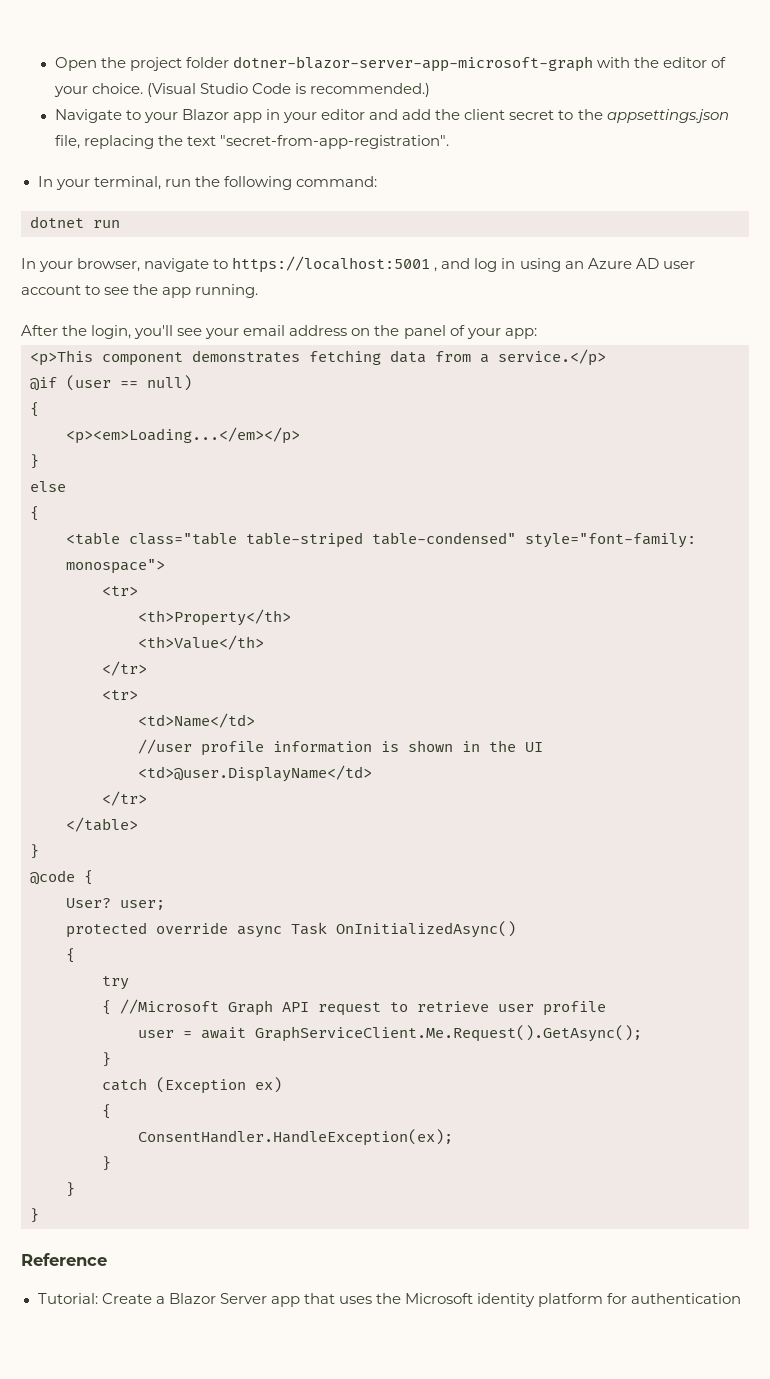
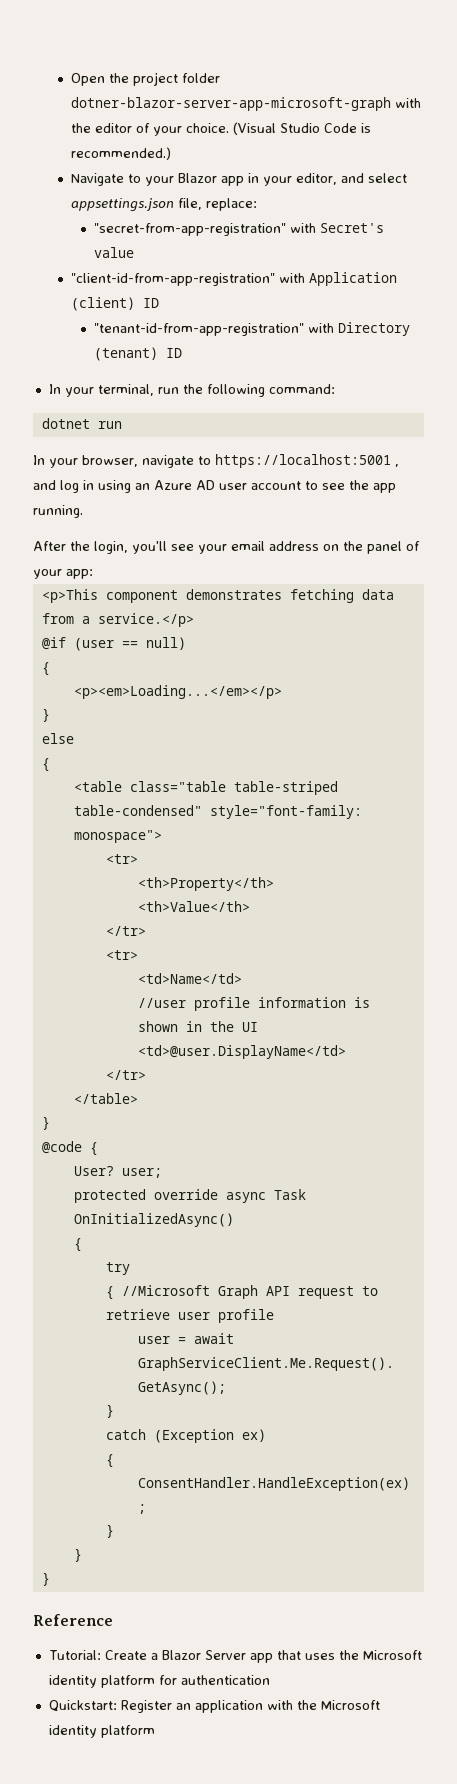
[321,109,729,123] [54,135,449,149] editor and add the client secret to the appsettings.json file, replacing the text "secret-from-app-registration". -> [296,173,408,185] [71,198,258,212] [93,223,384,236] [93,247,134,258] [71,272,398,286] [71,297,160,311] [93,322,410,336] [93,347,182,361] editor, and select appsettings.json file, replace: // "secret-from-app-registration" with Secret's value // "client-id-from-app-registration" with Application (client) ID // "tenant-id-from-app-registration" with Directory (tenant) ID
(742, 1298) none -> [48,1700,380,1713] [48,1725,155,1738] // Quickstart: Register an application with the Microsoft identity platform

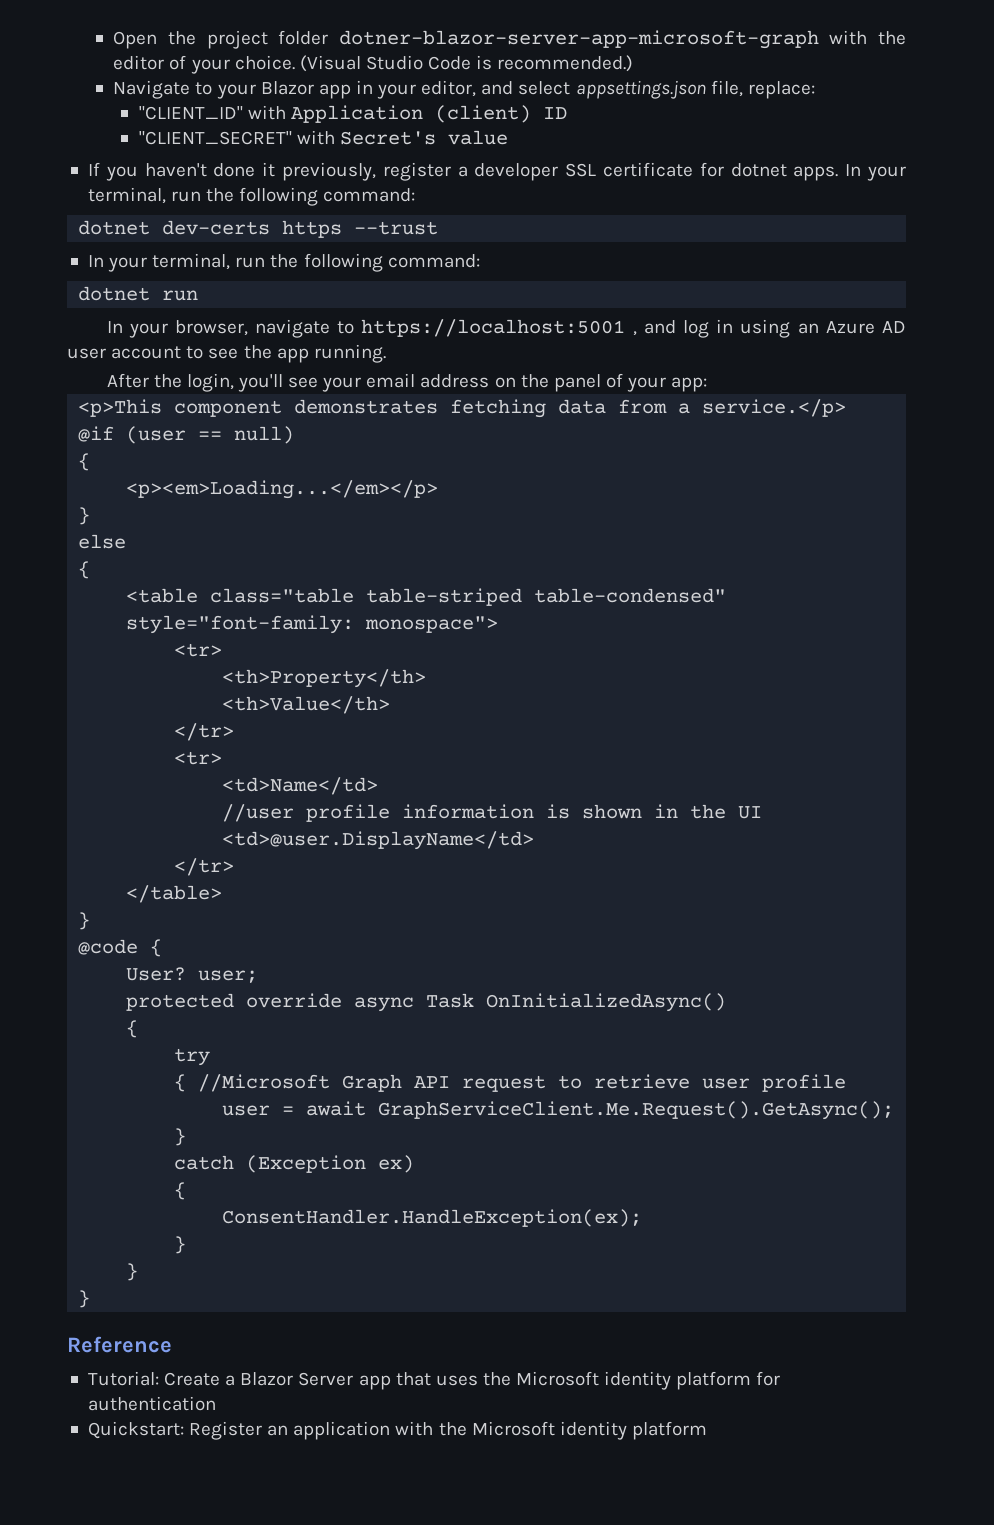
[93,223,384,236] [93,247,134,258] [71,273,276,286] "secret-from-app-registration" with Secret's value // "client-id-from-app-registration" -> [138,106,243,120] "CLIENT_ID"
[93,322,410,336] [93,347,182,361] "tenant-id-from-app-registration" with Directory (tenant) ID -> [138,130,508,145] [87,162,906,181] [87,187,416,206] [78,220,439,238] "CLIENT_SECRET" with Secret's value // If you haven't done it previously, register a developer SSL certificate for dotnet apps. In your terminal, run the following command: // dotnet dev-certs https --trust

